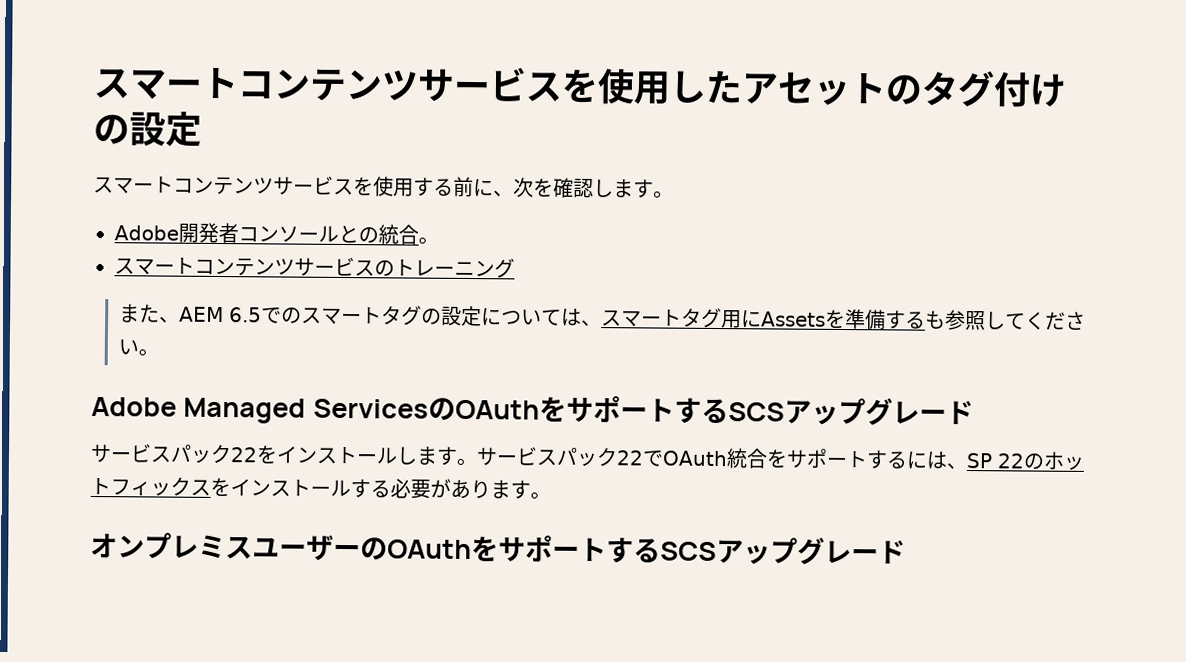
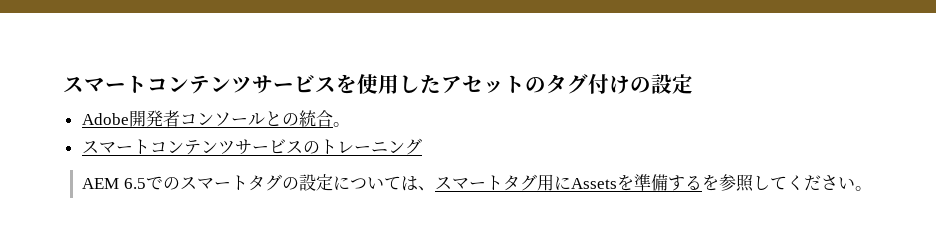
[93,175,674,199] // スマートコンテンツサービスを使用する前に、次を確認します。 -> (693, 84) none
[118,304,180,323] また、 -> (422, 146) none
[924,310,946,329] も -> [701,174,719,191] を
[91,395,974,426] [90,443,1085,471] [90,476,551,500] [90,532,906,565] // Adobe Managed ServicesのOAuthをサポートするSCSアップグレード // サービスパック22をインストールします。サービスパック22でOAuth統合をサポートするには、SP 22のホットフィックスをインストールする必要があります。 // オンプレミスユーザーのOAuthをサポートするSCSアップグレード -> (872, 188) none

